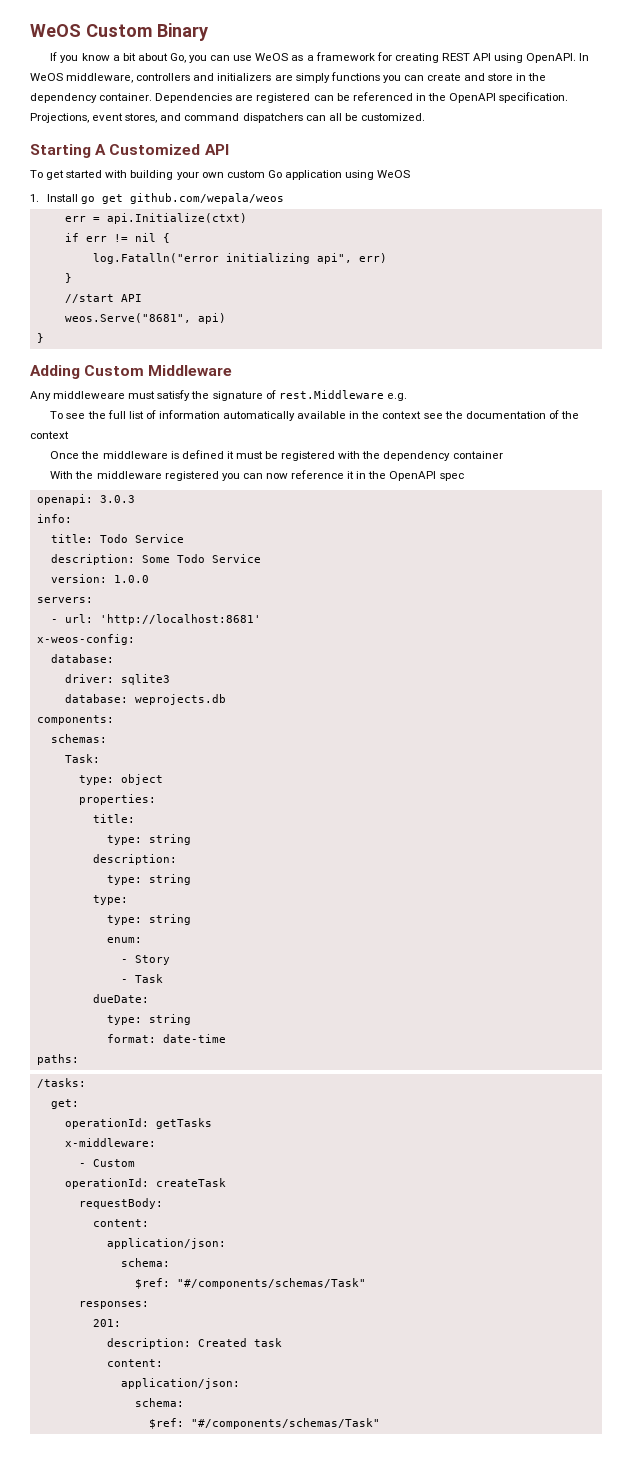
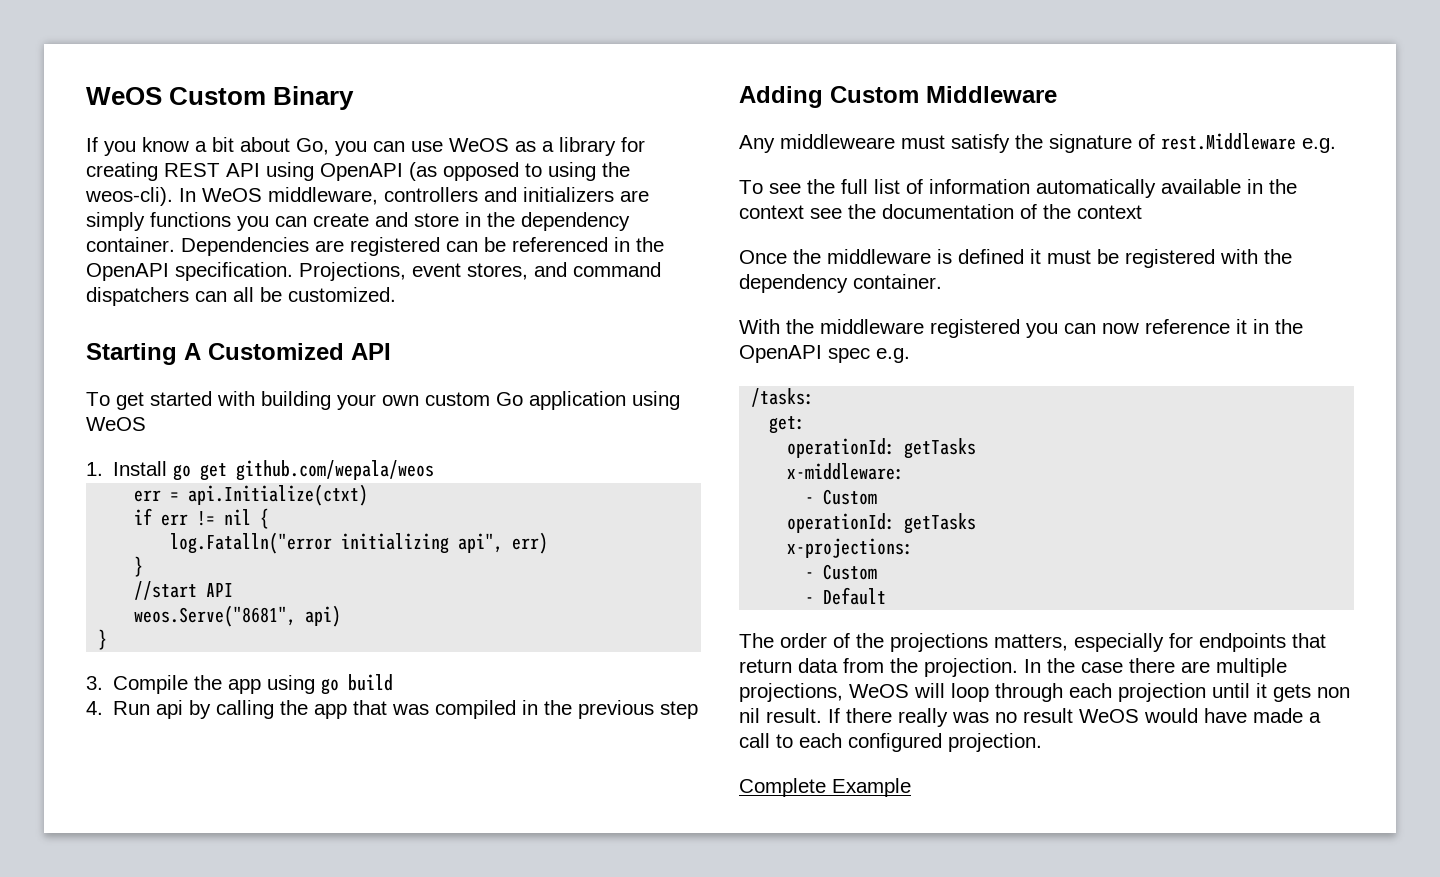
[315,52,375,61] framework -> [559,137,616,156] library
[526,53,577,63] OpenAPI. -> [320,162,630,181] [85,187,173,206] OpenAPI (as opposed to using the weos-cli).
(44, 338) none -> [86,674,394,695] [86,700,699,719] // 3. Compile the app using go build // 4. Run api by calling the app that was compiled in the previous step
[452,451,503,459] container -> [853,274,942,289] container.
[36,494,135,505] [36,514,72,523] [50,534,184,543] [50,554,261,565] [50,574,149,583] [36,597,93,603] [50,614,261,625] [36,634,135,645] [50,654,114,663] [64,674,170,685] [64,694,226,705] [36,715,114,725] [50,734,107,743] [64,754,100,763] [78,774,163,785] [78,794,156,805] [92,814,135,823] [106,834,191,845] [92,854,177,865] [106,874,191,885] [92,895,128,905] [106,914,191,925] [106,937,142,943] [120,955,170,965] [120,974,163,983] [92,994,149,1003] [106,1014,191,1025] [106,1034,226,1043] [36,1054,79,1065] // openapi: 3.0.3 // info: // title: Todo Service // description: Some Todo Service // version: 1.0.0 // servers: // - url: 'http://localhost:8681' // x-weos-config: // database: // driver: sqlite3 // database: weprojects.db // components: // schemas: // Task: // type: object // properties: // title: // type: string // description: // type: string // type: // type: string // enum: // - Story // - Task // dueDate: // type: string // format: date-time // paths: -> [876,348,910,363] e.g.
[155,1178,226,1187] [78,1198,163,1209] [92,1219,149,1227] [106,1238,226,1249] [120,1258,170,1267] [134,1278,366,1289] [78,1301,149,1309] [92,1319,121,1327] [106,1338,282,1349] [106,1359,163,1367] [120,1378,240,1389] [134,1398,184,1407] [148,1418,380,1429] createTask // requestBody: // content: // application/json: // schema: // $ref: "#/components/schemas/Task" // responses: // 201: // description: Created task // content: // application/json: // schema: // $ref: "#/components/schemas/Task" -> [904,513,977,534] [787,538,914,558] [805,564,878,580] [805,587,887,605] [739,633,1326,652] [739,658,1287,677] [739,683,1350,702] [739,708,1321,727] [739,733,1042,752] [739,778,911,797] getTasks // x-projections: // - Custom // - Default // The order of the projections matters, especially for endpoints that return data from the projection. In the case there are multiple projections, WeOS will loop through each projection until it gets non nil result. If there really was no result WeOS would have made a call to each configured projection. // Complete Example

